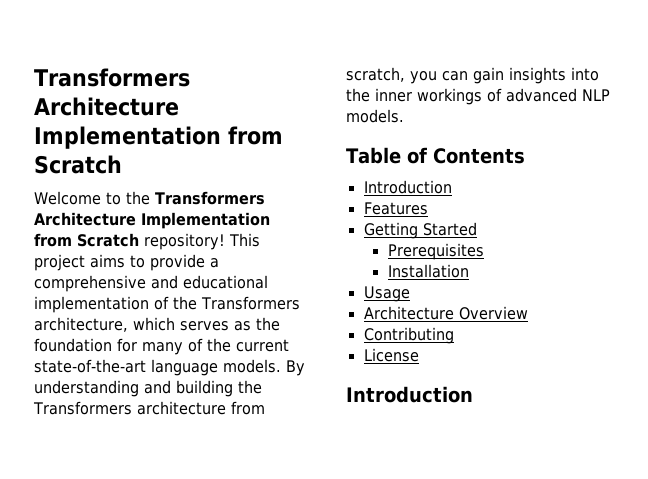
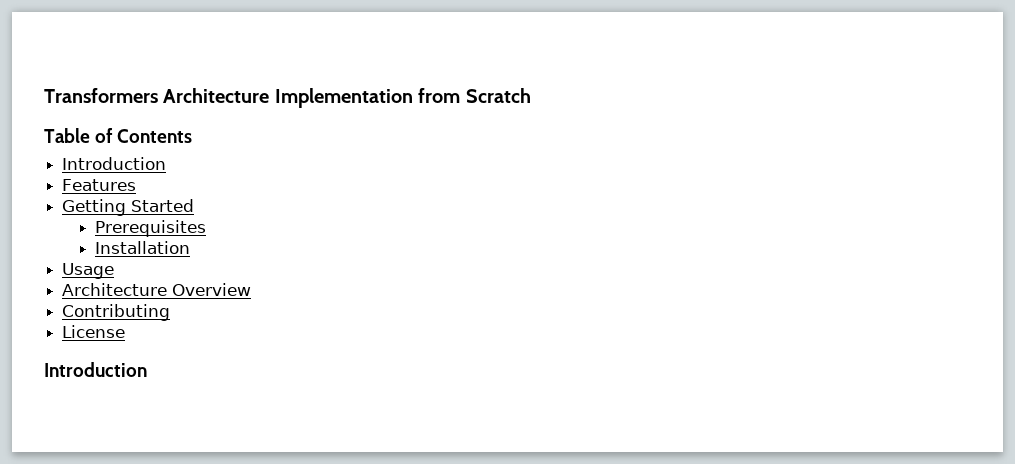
[34,68,190,87] [34,97,179,116] [34,126,283,149] [34,155,122,174] [34,191,265,205] [34,212,270,229] [34,233,260,250] [34,254,219,271] [34,275,268,292] [34,296,300,313] [34,317,280,332] [34,338,289,355] [34,359,305,376] [34,380,262,397] [33,401,265,415] [346,67,599,84] [346,88,610,105] [346,109,404,123] Transformers Architecture Implementation from Scratch // Welcome to the Transformers Architecture Implementation from Scratch repository! This project aims to provide a comprehensive and educational implementation of the Transformers architecture, which serves as the foundation for many of the current state-of-the-art language models. By understanding and building the Transformers architecture from scratch, you can gain insights into the inner workings of advanced NLP models. -> [44,88,531,108] Transformers Architecture Implementation from Scratch

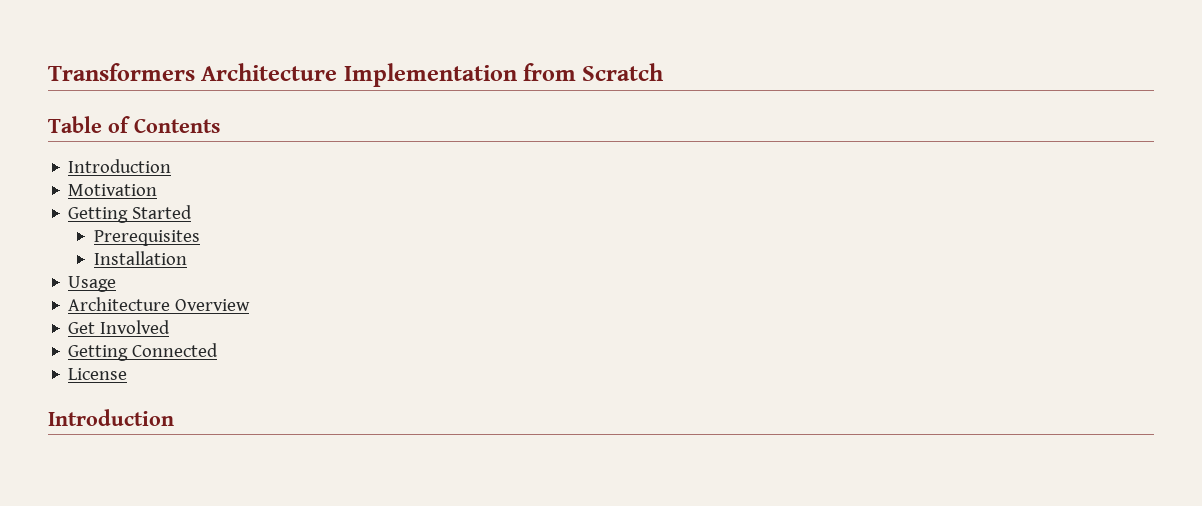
[62,179,137,191] Features -> [68,184,158,196] Motivation
[62,304,171,321] Contributing -> [68,320,171,334] [68,343,219,361] Get Involved // Getting Connected

